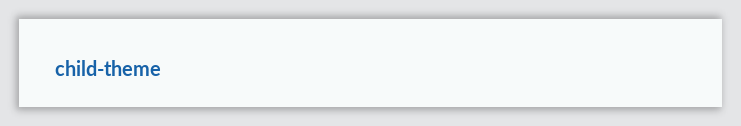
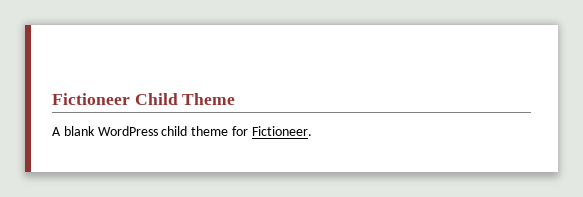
[55,60,161,76] child-theme -> [52,93,236,105] [52,126,312,136] Fictioneer Child Theme // A blank WordPress child theme for Fictioneer.

